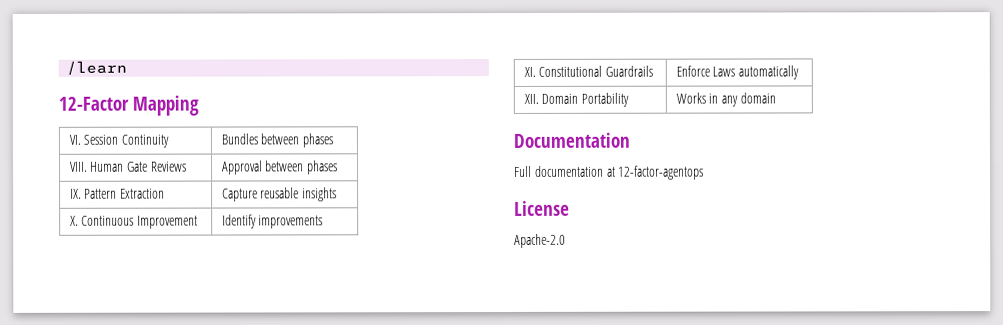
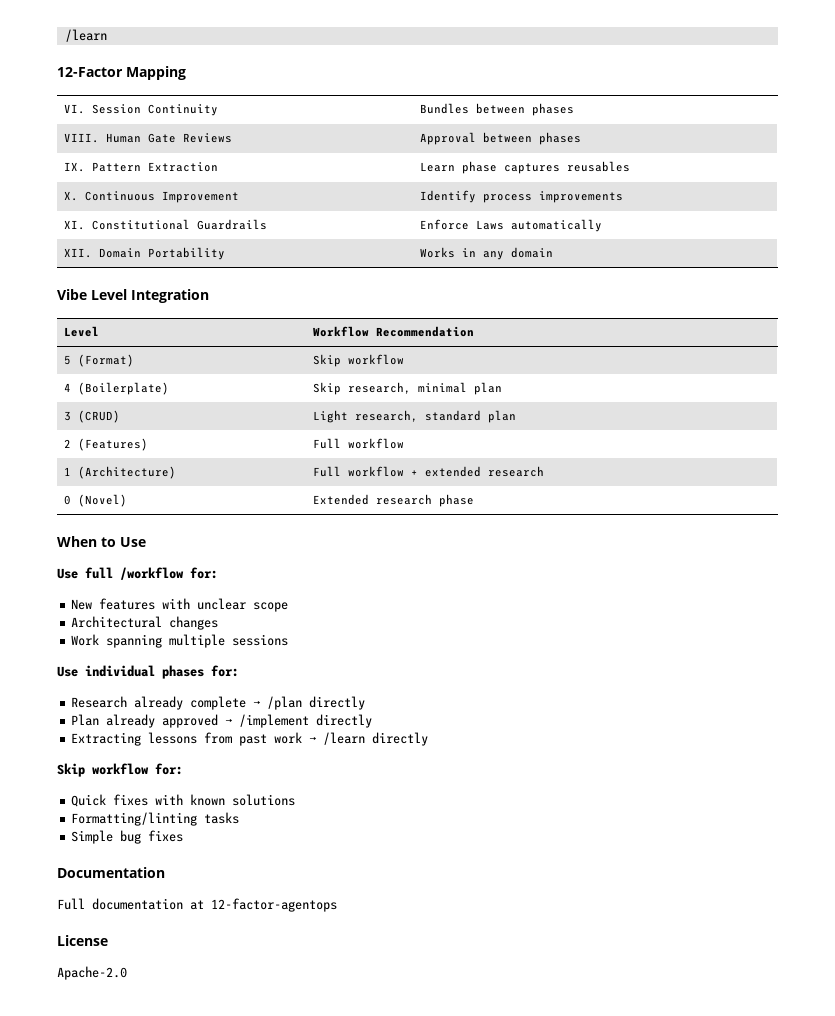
[221,187,338,202] Capture reusable insights -> [420,161,631,174] Learn phase captures reusables
(257, 221) none -> [483,194,533,203] process
(776, 98) none -> [57,289,209,303] [64,326,100,337] [313,326,475,337] [64,354,135,367] [313,354,405,367] [64,382,170,395] [313,382,503,395] [64,410,121,423] [313,410,517,423] [64,438,149,451] [313,438,405,449] [64,466,177,479] [313,466,545,477] [64,494,128,507] [313,494,475,507] [57,536,146,547] [57,567,218,580] [71,598,289,612] [71,616,219,630] [71,634,289,648] [57,665,239,679] [71,696,366,710] [71,714,373,728] [71,732,429,746] [57,763,183,777] [71,794,296,807] [71,812,240,826] [71,830,184,844] // Vibe Level Integration // Level | Workflow Recommendation // 5 (Format) | Skip workflow // 4 (Boilerplate) | Skip research, minimal plan // 3 (CRUD) | Light research, standard plan // 2 (Features) | Full workflow // 1 (Architecture) | Full workflow + extended research // 0 (Novel) | Extended research phase // When to Use // Use full /workflow for: // New features with unclear scope // Architectural changes // Work spanning multiple sessions // Use individual phases for: // Research already complete → /plan directly // Plan already approved → /implement directly // Extracting lessons from past work → /learn directly // Skip workflow for: // Quick fixes with known solutions // Formatting/linting tasks // Simple bug fixes

